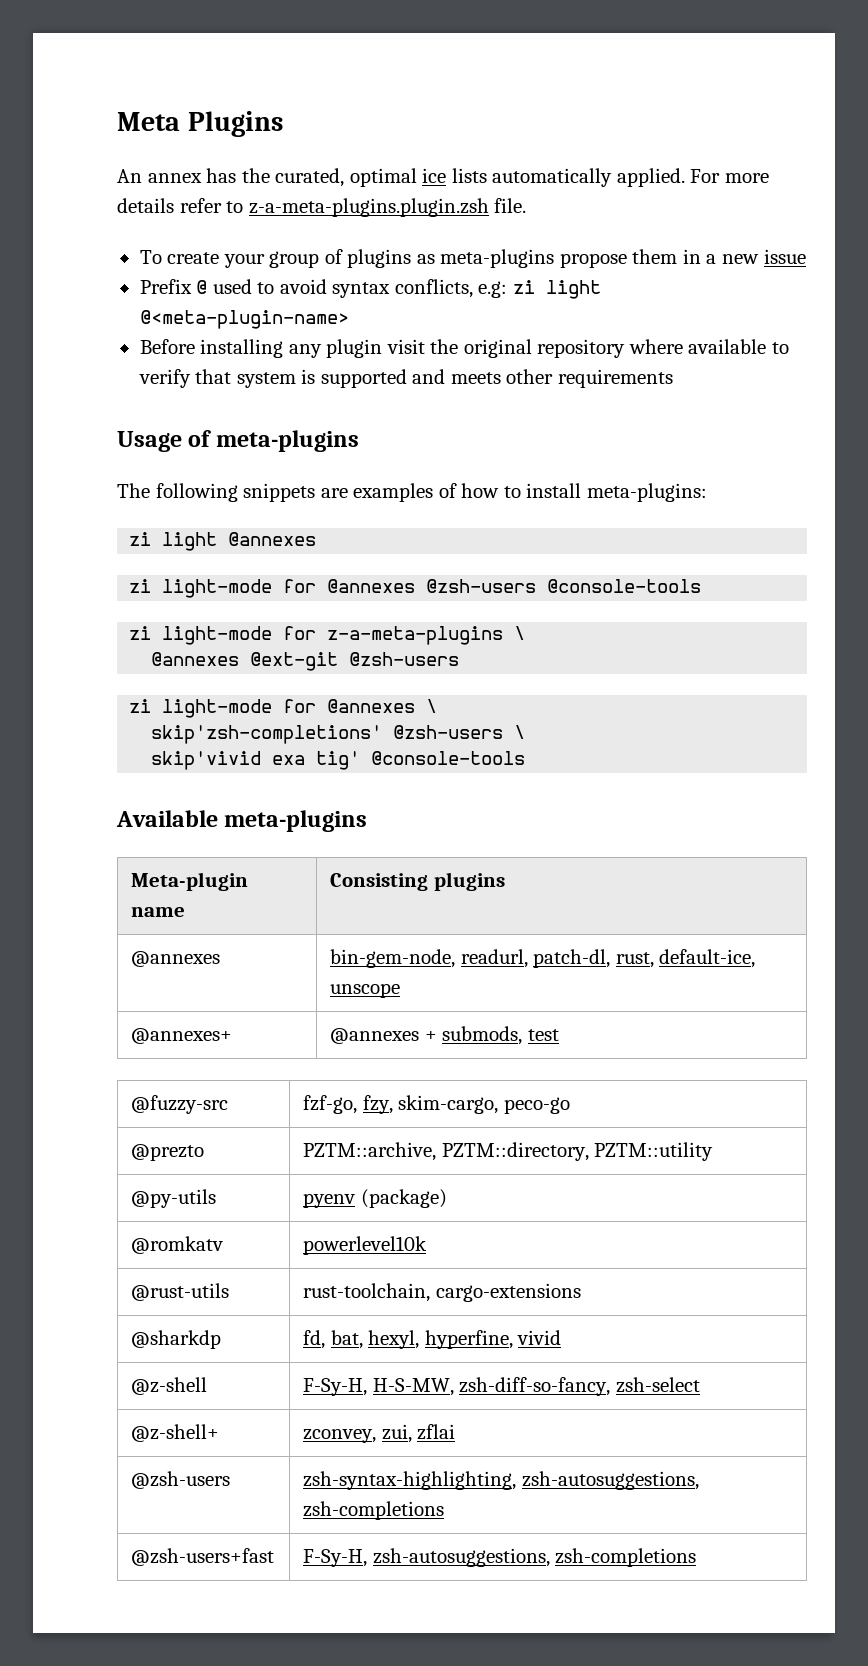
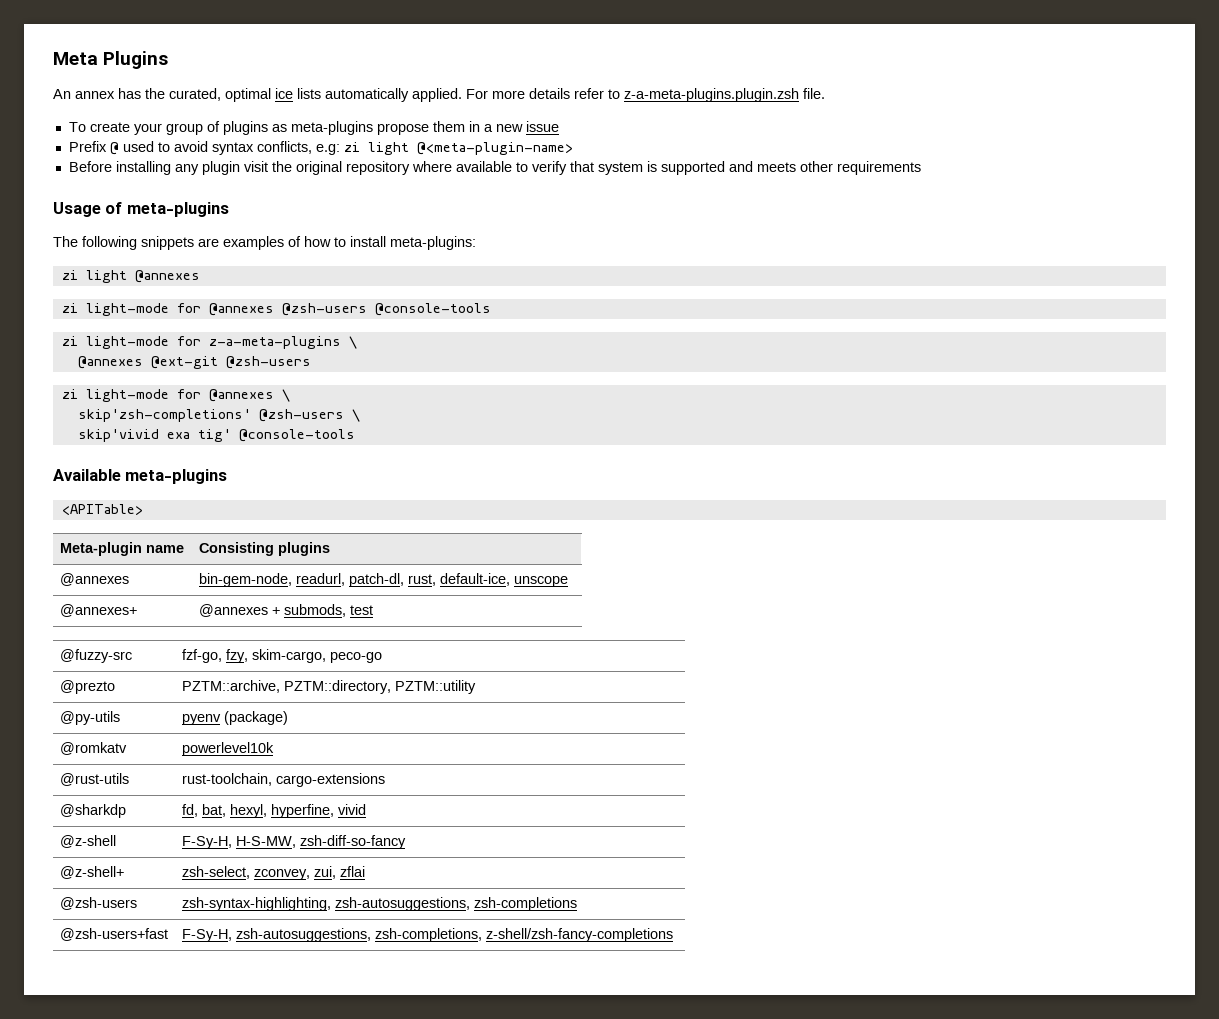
(368, 821) none -> [61,504,143,515] // <APITable>
[459,1377,700,1396] zsh-diff-so-fancy, zsh-select -> [299,835,406,849] zsh-diff-so-fancy
(220, 1433) none -> [181,866,250,879] zsh-select,
[555,1548,697,1567] zsh-completions -> [374,928,673,942] zsh-completions, z-shell/zsh-fancy-completions

